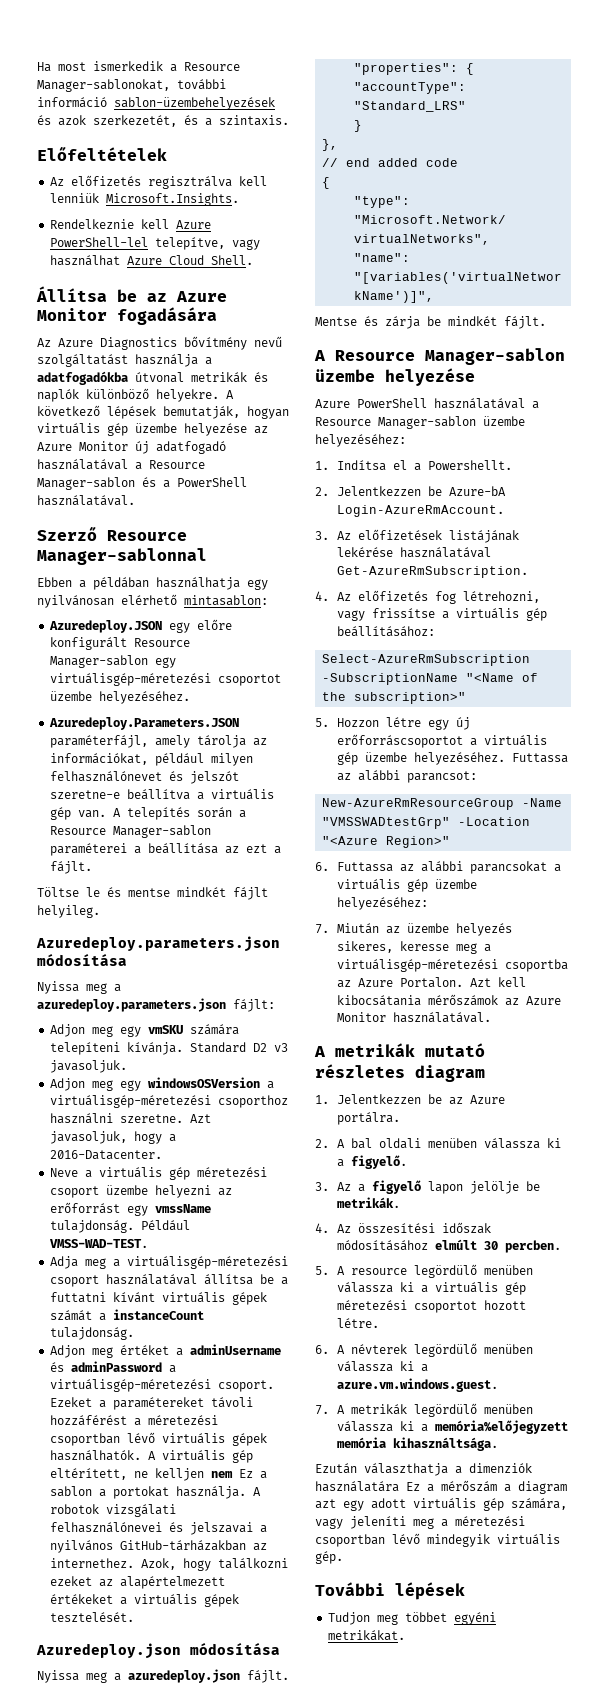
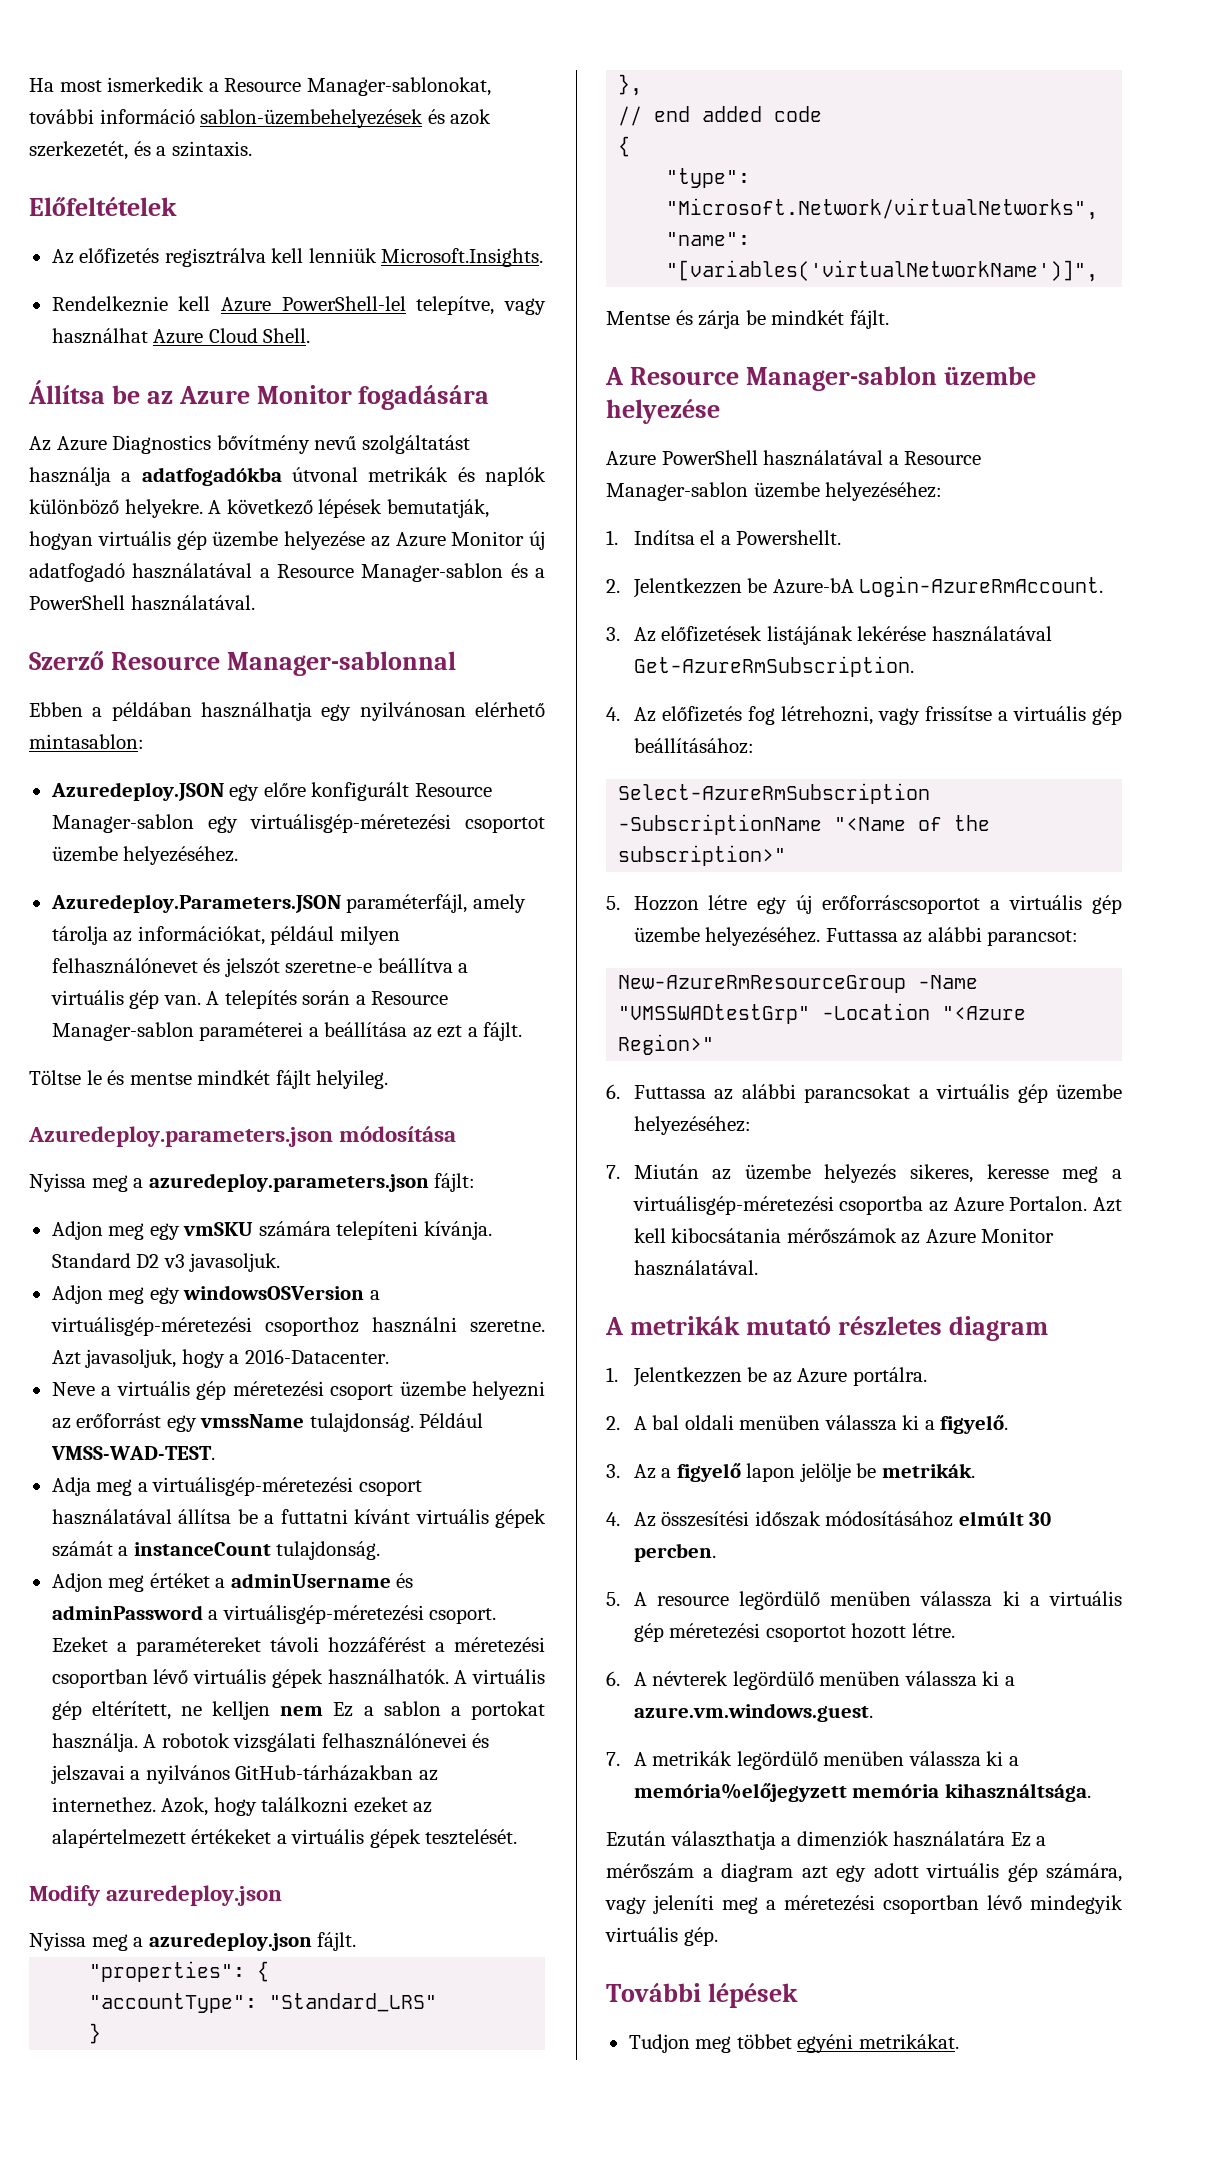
[36,1643,280,1659] Azuredeploy.json módosítása -> [29,1885,283,1906] Modify azuredeploy.json

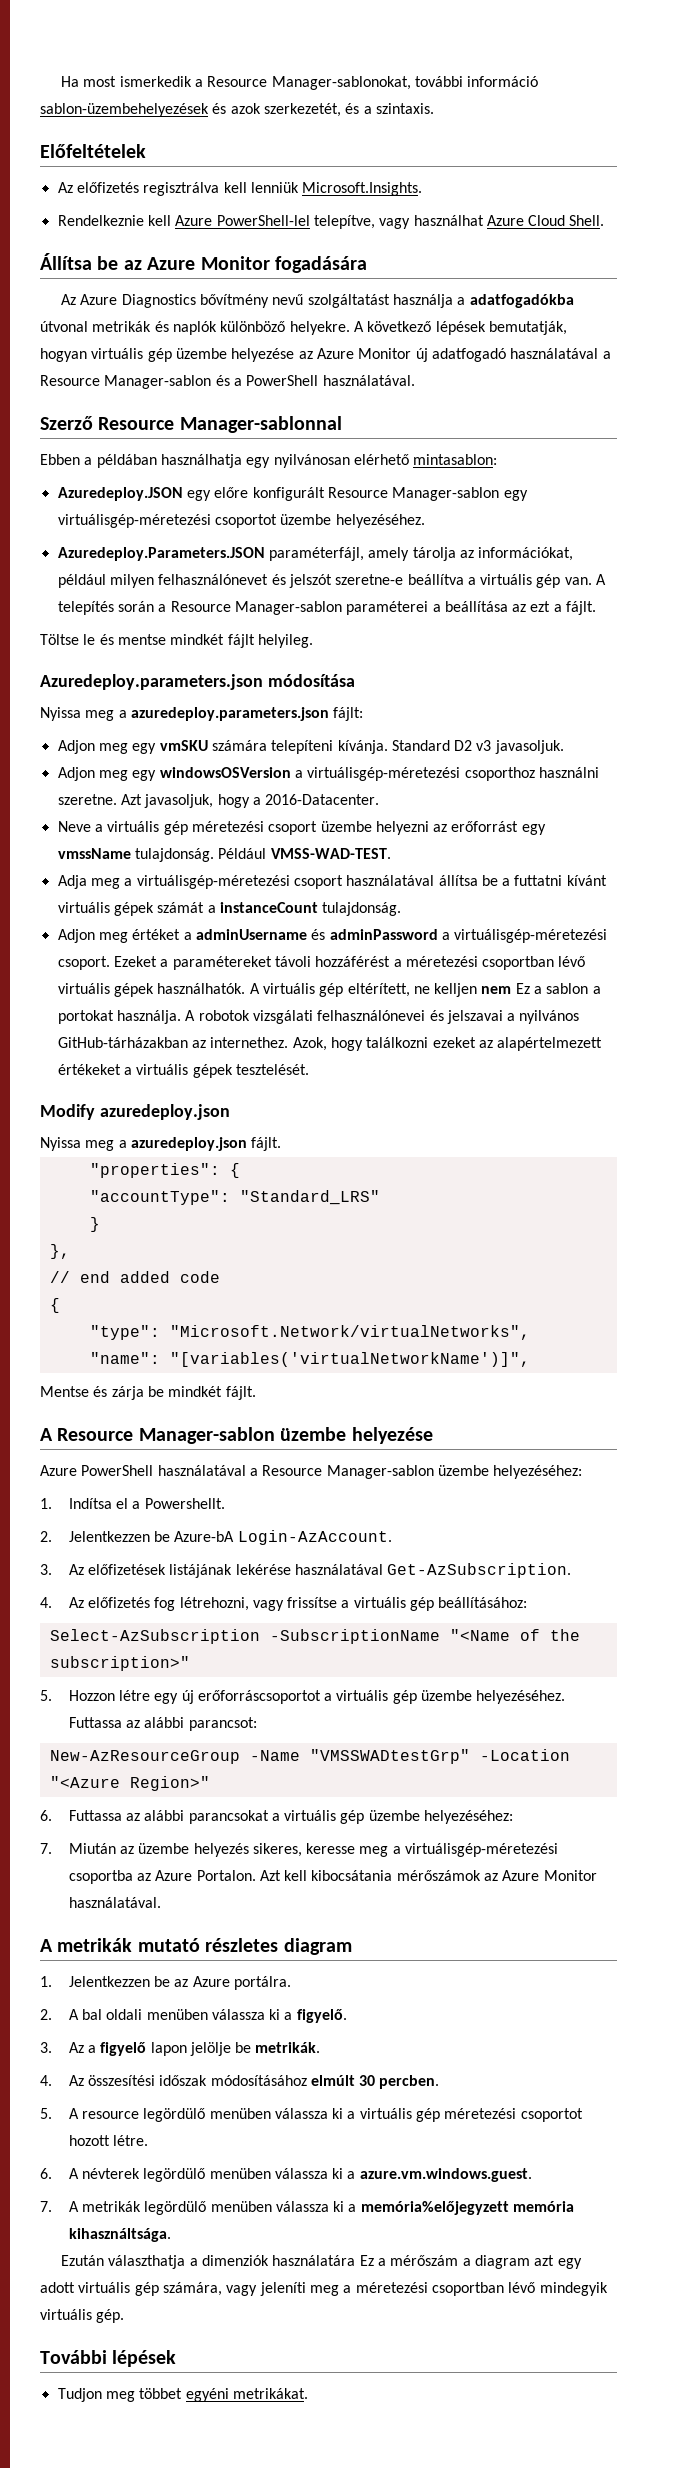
[859,576,1104,597] Login-AzureRmAccount. -> [237,1530,392,1545] Login-AzAccount.
[633,656,914,677] Get-AzureRmSubscription. -> [387,1563,572,1578] Get-AzSubscription.
[618,783,931,804] Select-AzureRmSubscription -> [49,1629,260,1644] Select-AzSubscription
[618,975,907,993] New-AzureRmResourceGroup -> [49,1750,240,1764] New-AzResourceGroup

